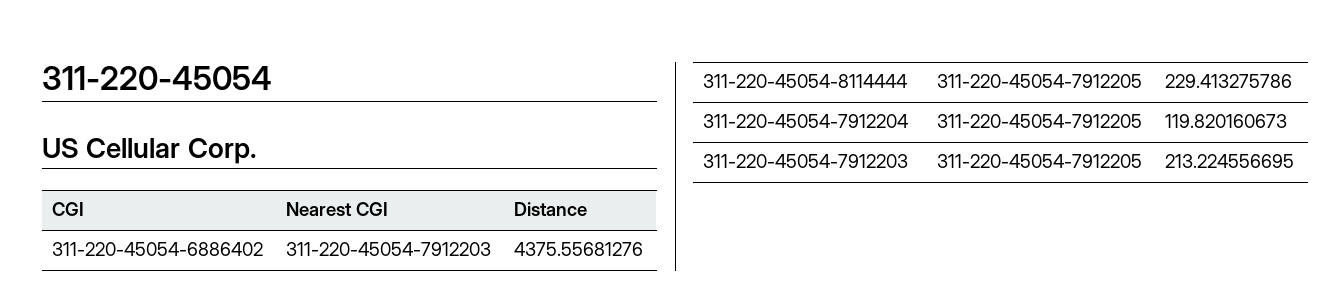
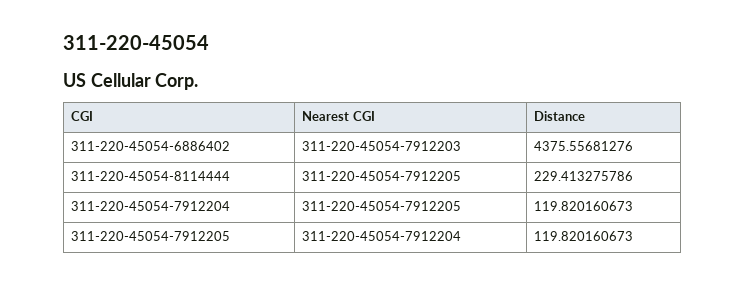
[703,154,909,168] [937,154,1143,168] [1165,154,1295,168] 311-220-45054-7912203 | 311-220-45054-7912205 | 213.224556695 -> [71,231,231,241] [302,231,462,241] [534,231,634,241] 311-220-45054-7912205 | 311-220-45054-7912204 | 119.820160673

